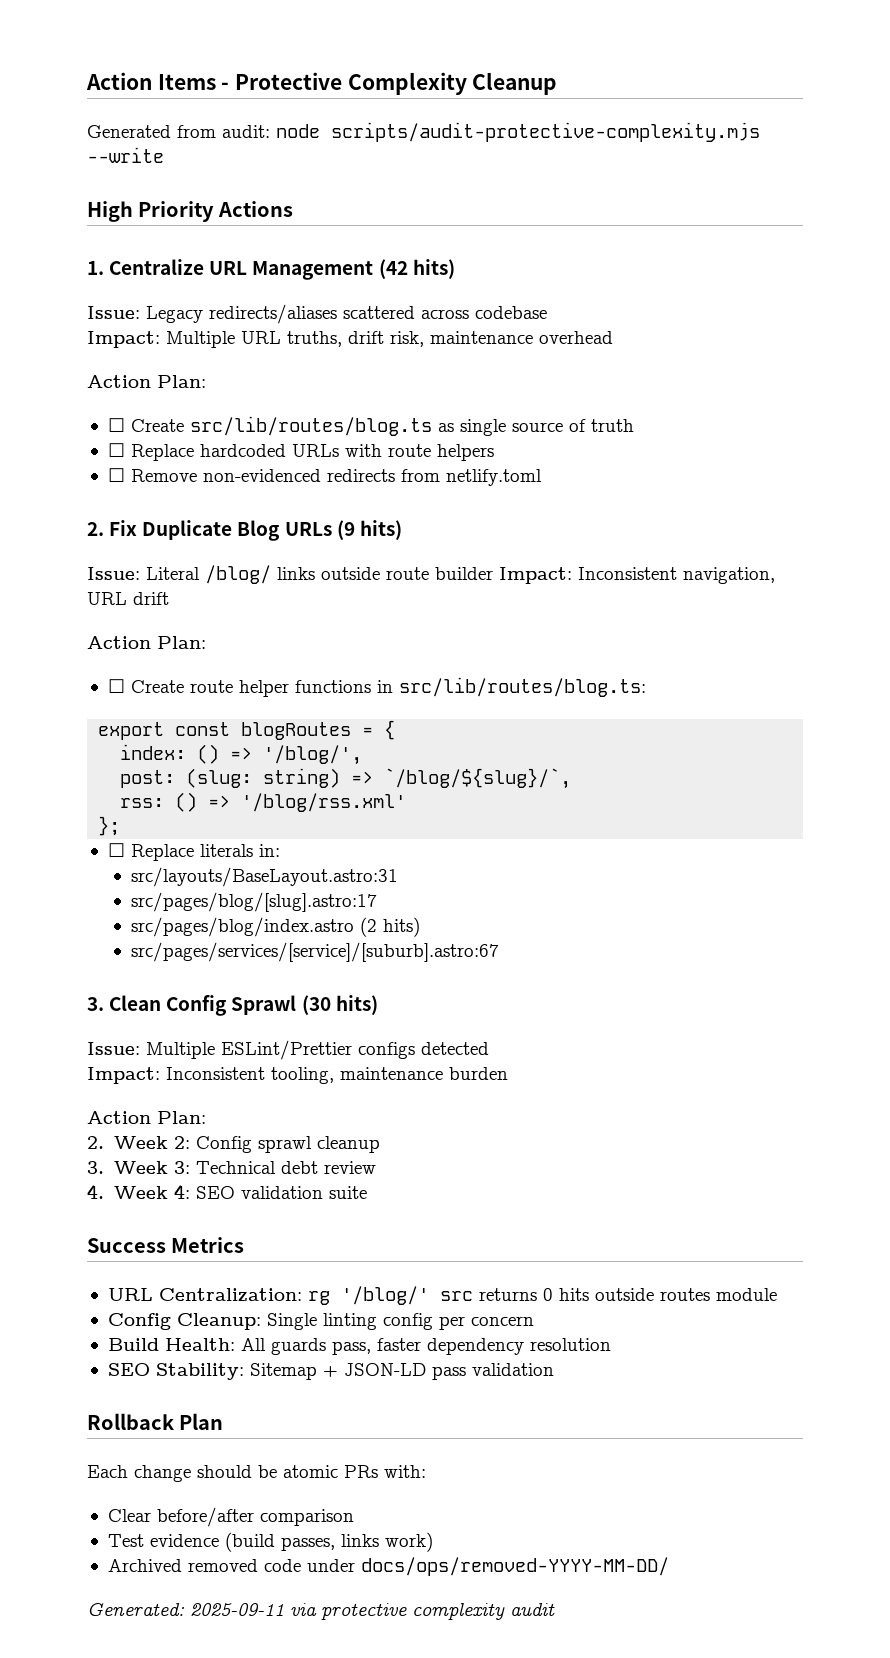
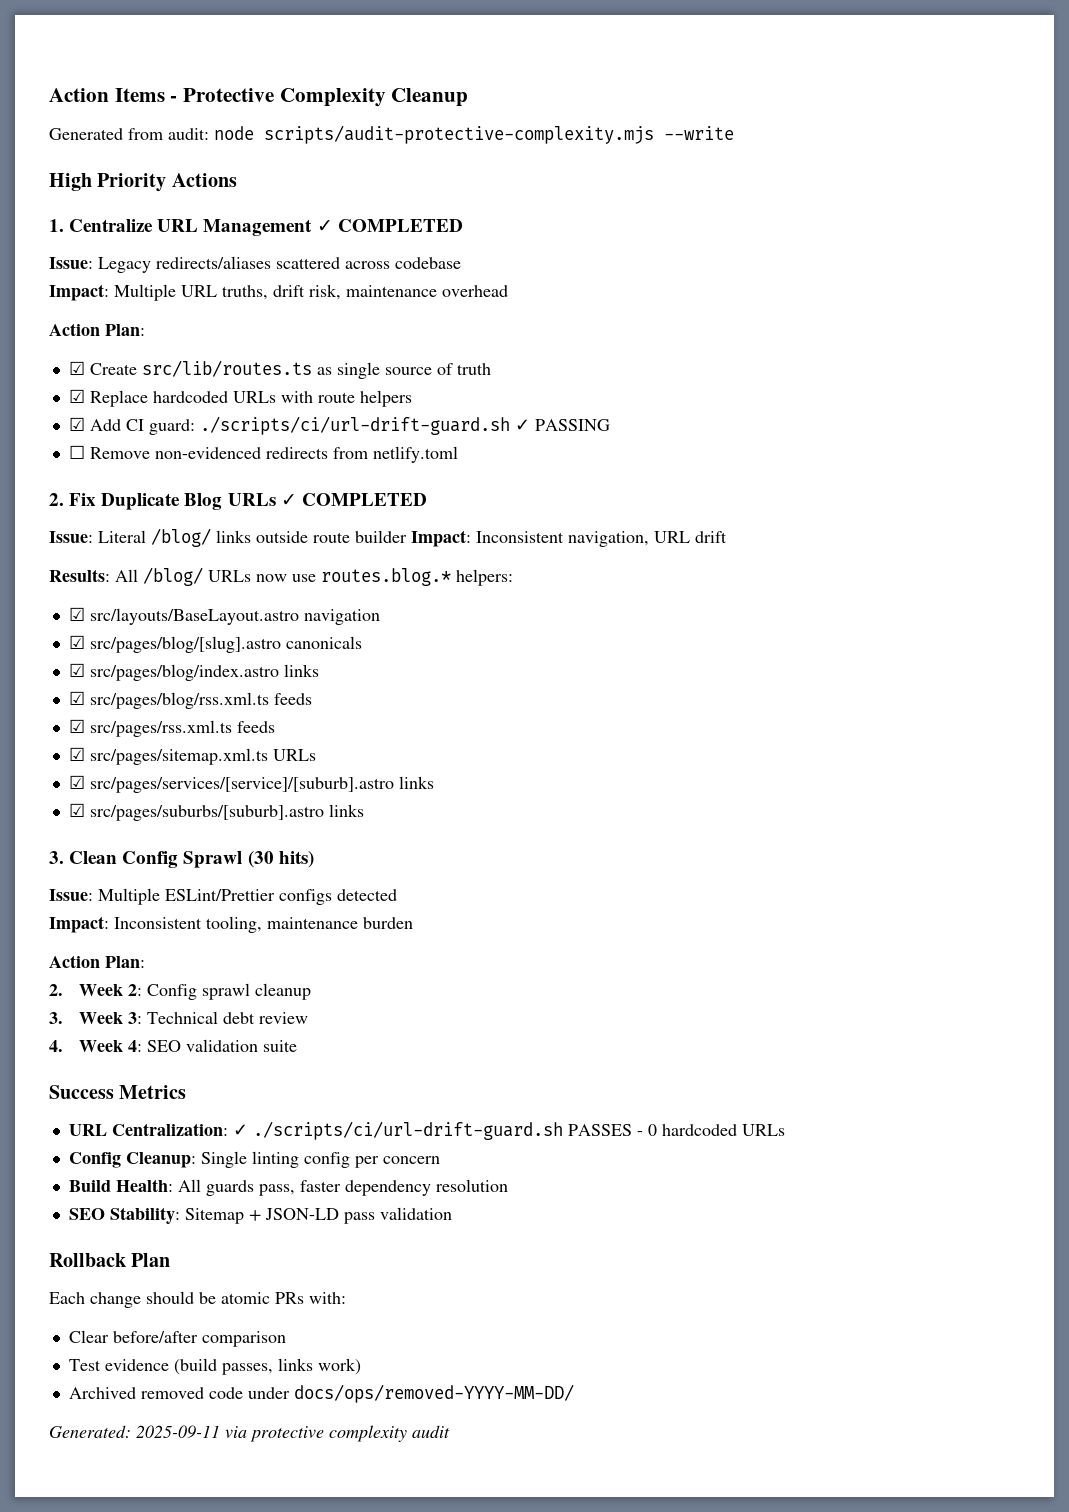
[378,259,455,279] (42 hits) -> [316,219,463,232] ✓ COMPLETED
[107,416,432,436] ☐ Create src/lib/routes/blog.ts -> [68,360,312,377] ☑ Create src/lib/routes.ts
[107,443,125,457] ☐ -> [68,389,85,403] ☑
(494, 452) none -> [68,416,610,435] // ☑ Add CI guard: ./scripts/ci/url-drift-guard.sh ✓ PASSING
[336,520,402,540] (9 hits) -> [280,493,427,506] ✓ COMPLETED
[87,636,206,649] [107,677,646,697] [98,720,396,740] [120,744,363,765] [120,768,572,789] [120,792,407,812] [98,816,121,836] [107,843,280,861] [130,867,398,887] [130,892,377,912] [130,917,420,937] [130,942,499,962] Action Plan: // ☐ Create route helper functions in src/lib/routes/blog.ts: // export const blogRoutes = { // index: () => '/blog/', // post: (slug: string) => `/blog/${slug}/`, // rss: () => '/blog/rss.xml' // }; // ☐ Replace literals in: // src/layouts/BaseLayout.astro:31 // src/pages/blog/[slug].astro:17 // src/pages/blog/index.astro (2 hits) // src/pages/services/[service]/[suburb].astro:67 -> [49,567,513,586] [68,607,380,625] [68,635,362,653] [68,663,319,681] [68,691,312,709] [68,719,275,737] [68,747,316,765] [68,775,434,793] [68,803,364,821] Results: All /blog/ URLs now use routes.blog.* helpers: // ☑ src/layouts/BaseLayout.astro navigation // ☑ src/pages/blog/[slug].astro canonicals // ☑ src/pages/blog/index.astro links // ☑ src/pages/blog/rss.xml.ts feeds // ☑ src/pages/rss.xml.ts feeds // ☑ src/pages/sitemap.xml.ts URLs // ☑ src/pages/services/[service]/[suburb].astro links // ☑ src/pages/suburbs/[suburb].astro links
[307,1286,777,1305] rg '/blog/' src returns 0 hits outside routes module -> [232,1121,785,1140] ✓ ./scripts/ci/url-drift-guard.sh PASSES - 0 hardcoded URLs

